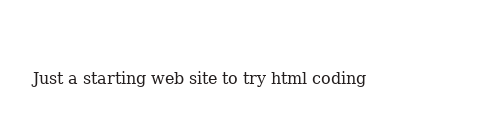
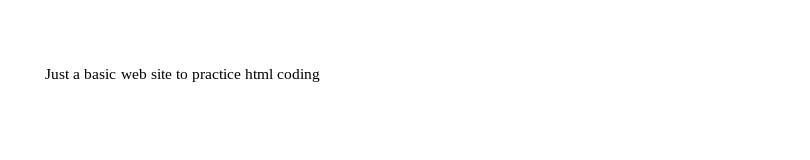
[83,71,146,87] starting -> [84,69,117,79] basic
[243,72,266,87] try -> [192,69,242,82] practice

